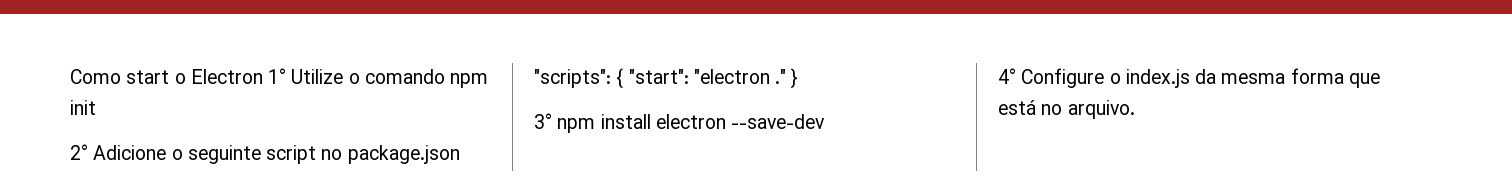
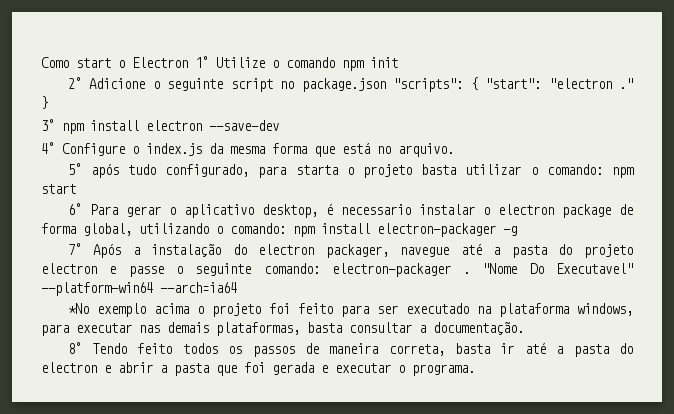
(1135, 109) none -> [67,163,634,178] [41,184,76,194] [67,203,634,218] [41,223,517,237] [67,243,634,258] [41,263,633,277] [41,282,237,296] [67,303,634,317] [41,322,524,336] [67,342,633,357] [41,362,475,376] // 5° após tudo configurado, para starta o projeto basta utilizar o comando: npm start // 6° Para gerar o aplicativo desktop, é necessario instalar o electron package de forma global, utilizando o comando: npm install electron-packager -g // 7° Após a instalação do electron packager, navegue até a pasta do projeto electron e passe o seguinte comando: electron-packager . "Nome Do Executavel" --platform-win64 --arch=ia64 // *No exemplo acima o projeto foi feito para ser executado na plataforma windows, para executar nas demais plataformas, basta consultar a documentação. // 8° Tendo feito todos os passos de maneira correta, basta ir até a pasta do electron e abrir a pasta que foi gerada e executar o programa.

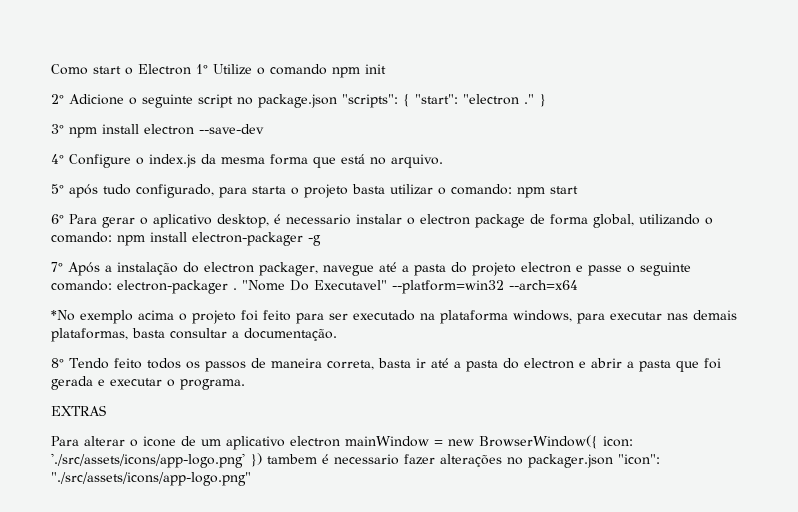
[41,282,237,296] --platform-win64 --arch=ia64 -> [392,280,578,294] --platform=win32 --arch=x64
(475, 370) none -> [51,405,106,416] [51,435,633,450] [51,453,660,468] [51,472,251,486] // EXTRAS // Para alterar o icone de um aplicativo electron mainWindow = new BrowserWindow({ icon: './src/assets/icons/app-logo.png' }) tambem é necessario fazer alterações no packager.json "icon": "./src/assets/icons/app-logo.png"

